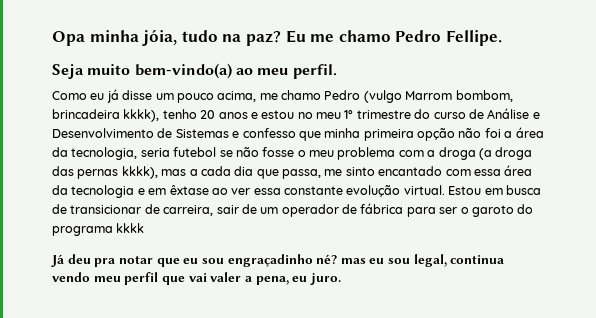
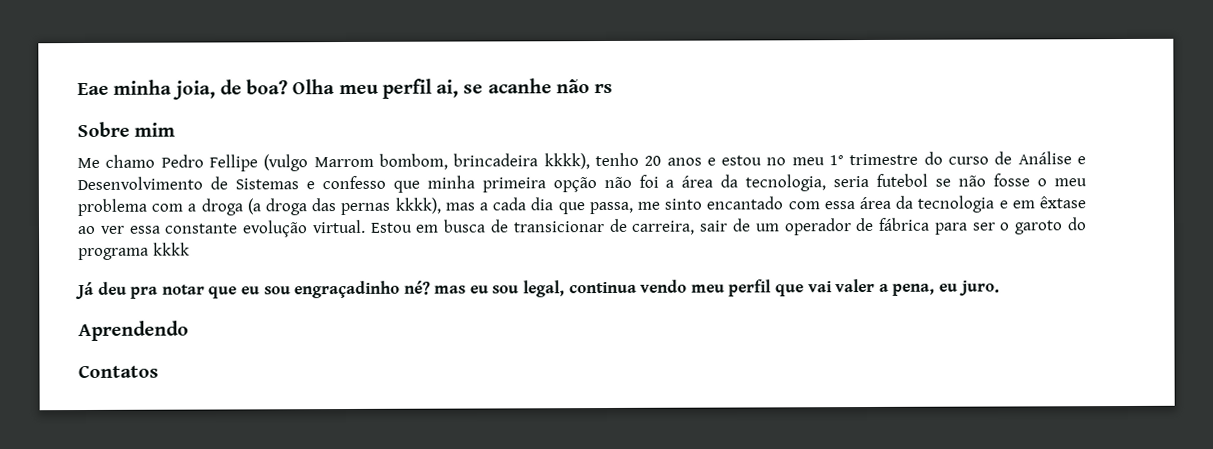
[52,29,502,46] [52,63,337,79] [52,89,361,103] Opa minha jóia, tudo na paz? Eu me chamo Pedro Fellipe. // Seja muito bem-vindo(a) ao meu perfil. // Como eu já disse um pouco acima, me chamo Pedro -> [77,78,614,100] [77,121,176,138] [77,154,258,172] Eae minha joia, de boa? Olha meu perfil ai, se acanhe não rs // Sobre mim // Me chamo Pedro Fellipe
(341, 279) none -> [78,320,189,342] [78,364,159,379] // Aprendendo // Contatos

